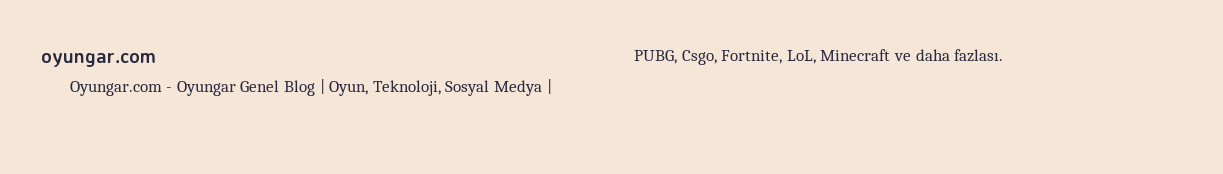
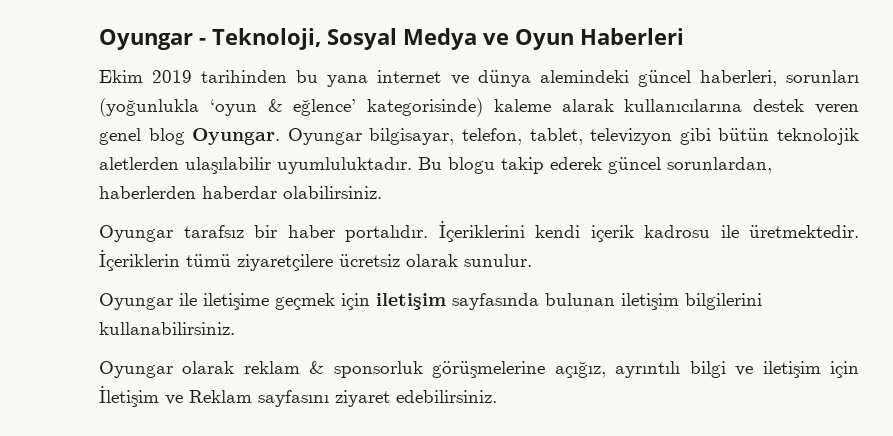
[41,53,156,67] [69,79,552,96] [634,49,1004,65] oyungar.com // Oyungar.com - Oyungar Genel Blog | Oyun, Teknoloji, Sosyal Medya | PUBG, Csgo, Fortnite, LoL, Minecraft ve daha fazlası. -> [99,28,684,50] [99,70,859,87] [99,98,860,117] [99,128,860,145] [99,157,772,174] [99,186,382,199] [99,221,859,242] [99,250,532,271] [99,293,762,310] [99,322,235,335] [99,361,860,378] [99,386,497,407] Oyungar - Teknoloji, Sosyal Medya ve Oyun Haberleri // Ekim 2019 tarihinden bu yana internet ve dünya alemindeki güncel haberleri, sorunları (yoğunlukla ‘oyun & eğlence’ kategorisinde) kaleme alarak kullanıcılarına destek veren genel blog Oyungar. Oyungar bilgisayar, telefon, tablet, televizyon gibi bütün teknolojik aletlerden ulaşılabilir uyumluluktadır. Bu blogu takip ederek güncel sorunlardan, haberlerden haberdar olabilirsiniz. // Oyungar tarafsız bir haber portalıdır. İçeriklerini kendi içerik kadrosu ile üretmektedir. İçeriklerin tümü ziyaretçilere ücretsiz olarak sunulur. // Oyungar ile iletişime geçmek için iletişim sayfasında bulunan iletişim bilgilerini kullanabilirsiniz. // Oyungar olarak reklam & sponsorluk görüşmelerine açığız, ayrıntılı bilgi ve iletişim için İletişim ve Reklam sayfasını ziyaret edebilirsiniz.

